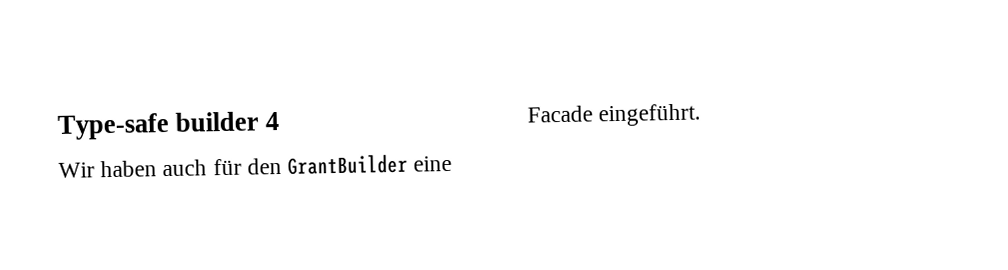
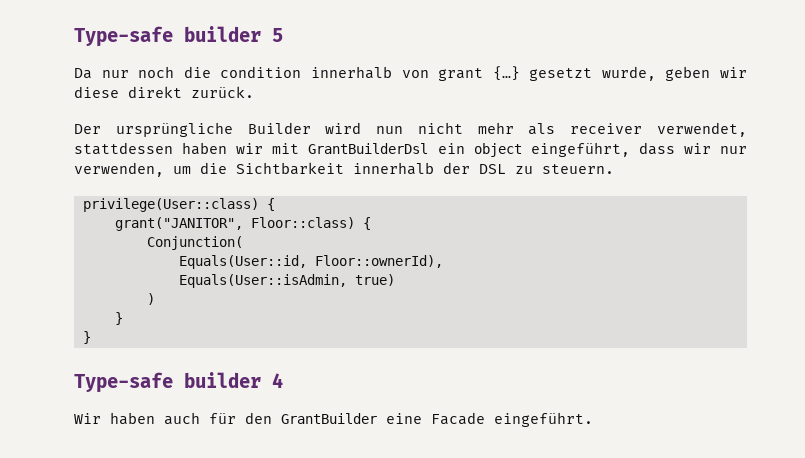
[57,111,260,140] Type-safe builder -> [74,26,283,47] [74,66,748,81] [74,86,254,98] [74,122,747,137] [74,142,748,157] [74,162,614,177] [82,198,275,212] [114,217,371,231] [146,236,243,250] [178,255,443,269] [178,274,395,288] [146,293,155,305] [114,312,123,325] [82,331,91,344] [74,372,261,393] Type-safe builder 5 // Da nur noch die condition innerhalb von grant {…} gesetzt wurde, geben wir diese direkt zurück. // Der ursprüngliche Builder wird nun nicht mehr als receiver verwendet, stattdessen haben wir mit GrantBuilderDsl ein object eingeführt, dass wir nur verwenden, um die Sichtbarkeit innerhalb der DSL zu steuern. // privilege(User::class) { // grant("JANITOR", Floor::class) { // Conjunction( // Equals(User::id, Floor::ownerId), // Equals(User::isAdmin, true) // ) // } // } // Type-safe builder

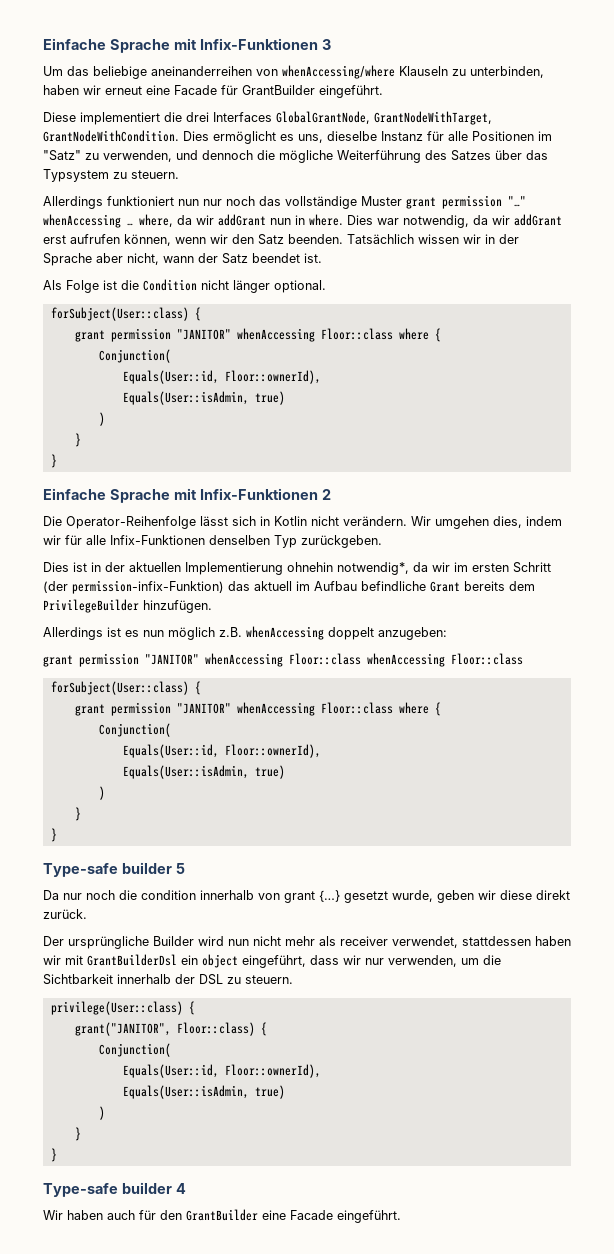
(74, 36) none -> [43,38,331,53] [43,65,544,79] [43,85,383,98] [43,111,492,125] [43,130,552,144] [43,150,548,163] [43,169,179,182] [43,195,526,209] [43,214,562,228] [43,234,519,246] [43,253,322,266] [43,279,326,293] [50,307,201,321] [74,328,441,342] [98,349,171,363] [122,370,321,384] [122,391,285,405] [98,412,105,426] [74,433,81,447] [50,454,57,468] [43,488,331,503] [43,516,562,529] [43,535,382,548] [43,562,551,575] [43,580,535,594] [43,599,212,613] [43,626,447,640] [43,653,523,667] [50,681,201,695] [74,702,441,716] [98,723,171,737] [122,744,321,758] [122,765,285,779] [98,786,105,800] [74,807,81,821] [50,828,57,842] Einfache Sprache mit Infix-Funktionen 3 // Um das beliebige aneinanderreihen von whenAccessing/where Klauseln zu unterbinden, haben wir erneut eine Facade für GrantBuilder eingeführt. // Diese implementiert die drei Interfaces GlobalGrantNode, GrantNodeWithTarget, GrantNodeWithCondition. Dies ermöglicht es uns, dieselbe Instanz für alle Positionen im "Satz" zu verwenden, und dennoch die mögliche Weiterführung des Satzes über das Typsystem zu steuern. // Allerdings funktioniert nun nur noch das vollständige Muster grant permission "…" whenAccessing … where, da wir addGrant nun in where. Dies war notwendig, da wir addGrant erst aufrufen können, wenn wir den Satz beenden. Tatsächlich wissen wir in der Sprache aber nicht, wann der Satz beendet ist. // Als Folge ist die Condition nicht länger optional. // forSubject(User::class) { // grant permission "JANITOR" whenAccessing Floor::class where { // Conjunction( // Equals(User::id, Floor::ownerId), // Equals(User::isAdmin, true) // ) // } // } // Einfache Sprache mit Infix-Funktionen 2 // Die Operator-Reihenfolge lässt sich in Kotlin nicht verändern. Wir umgehen dies, indem wir für alle Infix-Funktionen denselben Typ zurückgeben. // Dies ist in der aktuellen Implementierung ohnehin notwendig*, da wir im ersten Schritt (der permission-infix-Funktion) das aktuell im Aufbau befindliche Grant bereits dem PrivilegeBuilder hinzufügen. // Allerdings ist es nun möglich z.B. whenAccessing doppelt anzugeben: // grant permission "JANITOR" whenAccessing Floor::class whenAccessing Floor::class // forSubject(User::class) { // grant permission "JANITOR" whenAccessing Floor::class where { // Conjunction( // Equals(User::id, Floor::ownerId), // Equals(User::isAdmin, true) // ) // } // } //

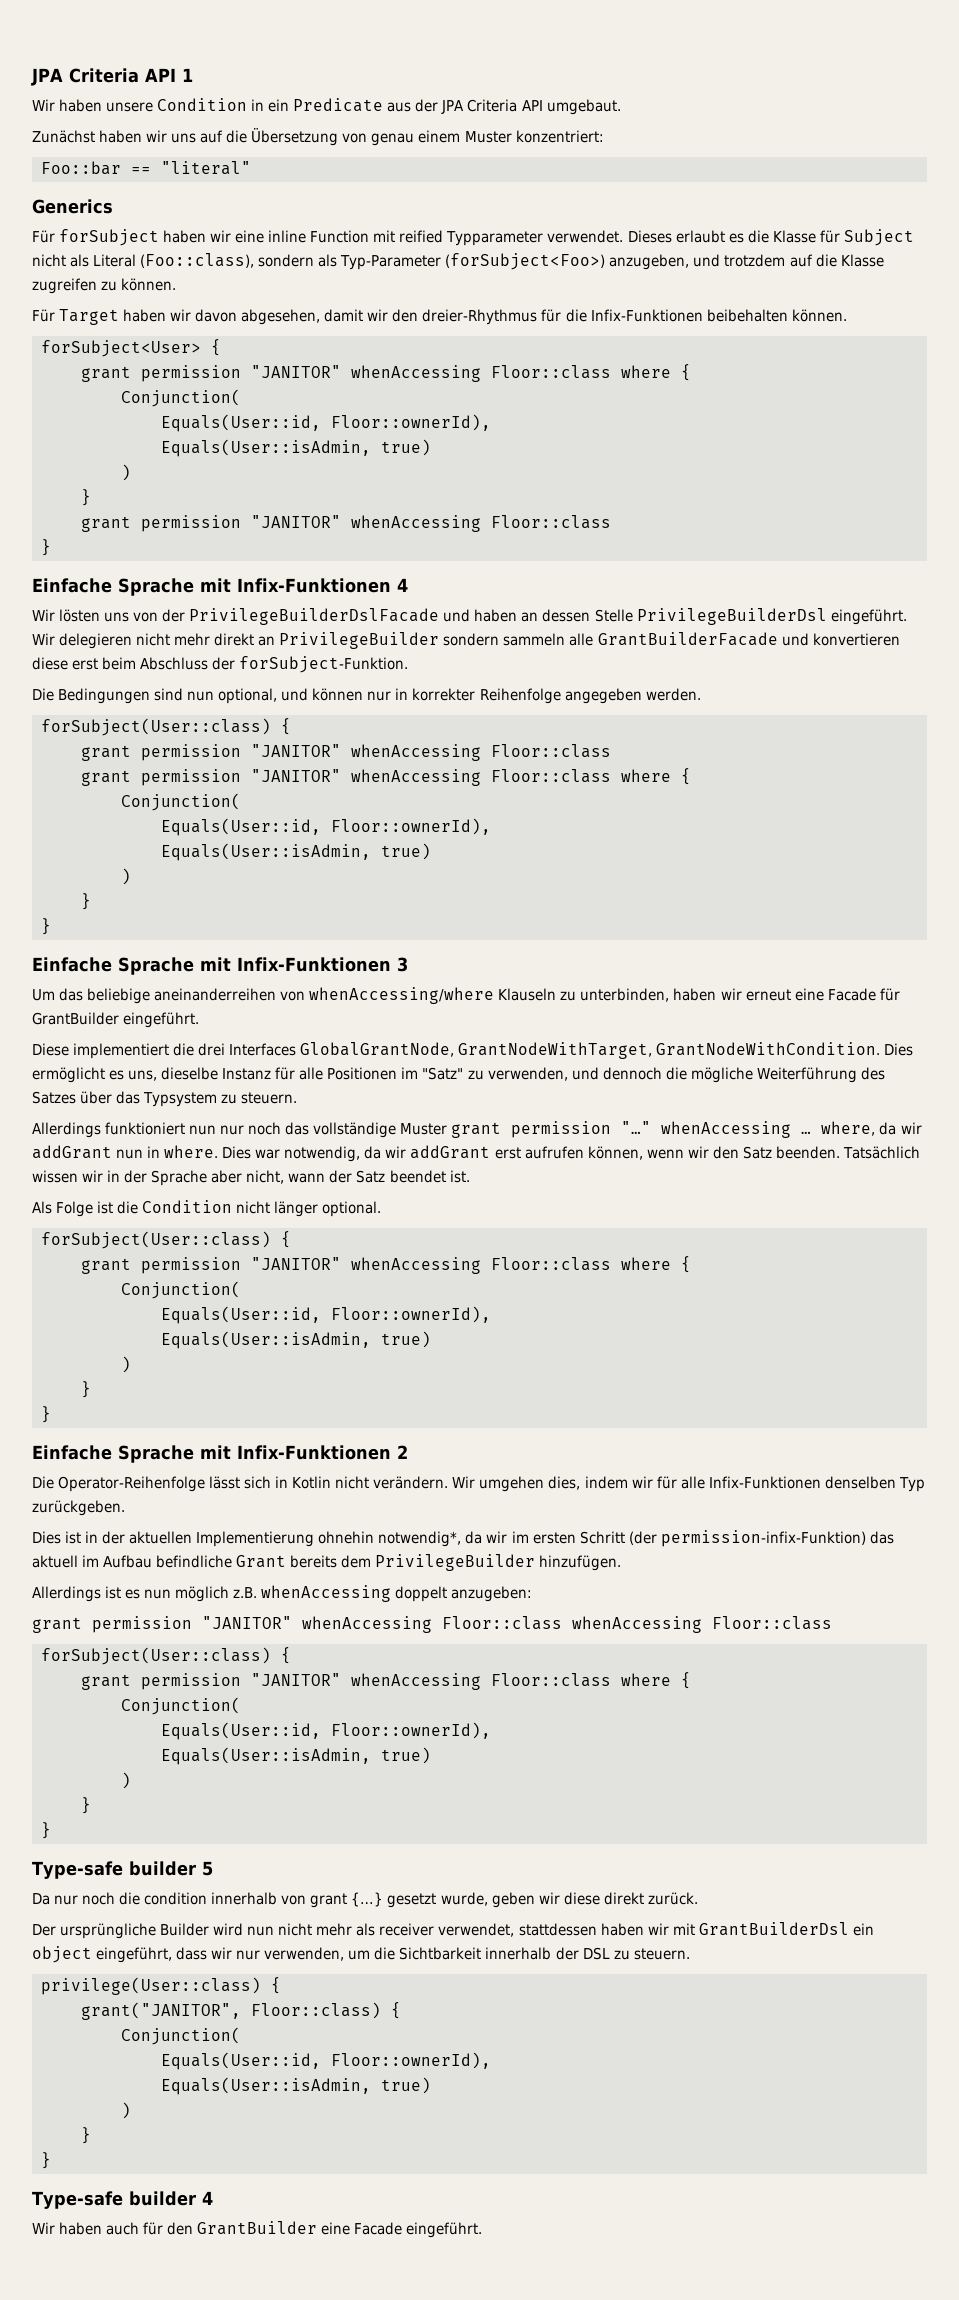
(43, 44) none -> [31,68,193,86] [32,98,621,115] [32,128,604,146] [41,161,251,175] [32,199,113,214] [32,229,914,246] [32,253,884,270] [32,278,177,294] [32,309,847,325] [41,339,221,357] [81,364,691,382] [121,389,241,407] [161,414,491,432] [161,439,431,457] [121,464,131,481] [81,489,91,506] [81,515,611,532] [41,539,51,556] [32,578,408,596] [32,608,907,625] [32,632,900,649] [32,656,409,673] [32,688,701,704] [41,718,291,736] [81,744,611,761] [81,768,691,786] [121,793,241,811] [161,818,491,836] [161,843,431,861] [121,868,131,885] [81,893,91,910] [41,918,51,935] JPA Criteria API 1 // Wir haben unsere Condition in ein Predicate aus der JPA Criteria API umgebaut. // Zunächst haben wir uns auf die Übersetzung von genau einem Muster konzentriert: // Foo::bar == "literal" // Generics // Für forSubject haben wir eine inline Function mit reified Typparameter verwendet. Dieses erlaubt es die Klasse für Subject nicht als Literal (Foo::class), sondern als Typ-Parameter (forSubject<Foo>) anzugeben, und trotzdem auf die Klasse zugreifen zu können. // Für Target haben wir davon abgesehen, damit wir den dreier-Rhythmus für die Infix-Funktionen beibehalten können. // forSubject<User> { // grant permission "JANITOR" whenAccessing Floor::class where { // Conjunction( // Equals(User::id, Floor::ownerId), // Equals(User::isAdmin, true) // ) // } // grant permission "JANITOR" whenAccessing Floor::class // } // Einfache Sprache mit Infix-Funktionen 4 // Wir lösten uns von der PrivilegeBuilderDslFacade und haben an dessen Stelle PrivilegeBuilderDsl eingeführt. Wir delegieren nicht mehr direkt an PrivilegeBuilder sondern sammeln alle GrantBuilderFacade und konvertieren diese erst beim Abschluss der forSubject-Funktion. // Die Bedingungen sind nun optional, und können nur in korrekter Reihenfolge angegeben werden. // forSubject(User::class) { // grant permission "JANITOR" whenAccessing Floor::class // grant permission "JANITOR" whenAccessing Floor::class where { // Conjunction( // Equals(User::id, Floor::ownerId), // Equals(User::isAdmin, true) // ) // } // } //

